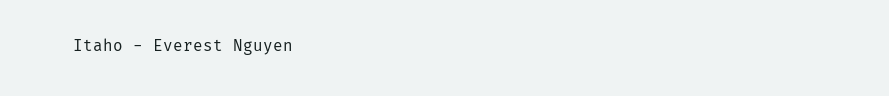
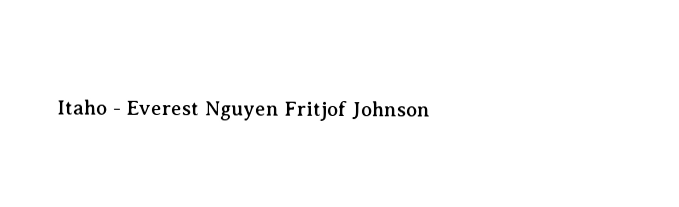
(293, 47) none -> [283,100,431,122] Fritjof Johnson

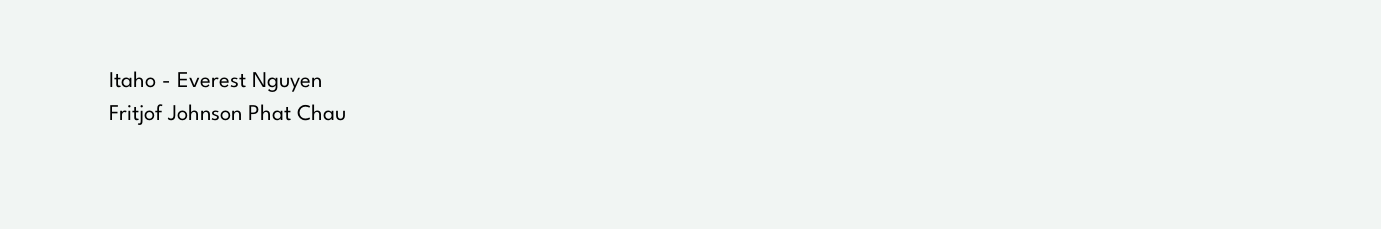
(280, 111) none -> (323, 82) //
(431, 110) none -> [248,104,347,121] Phat Chau

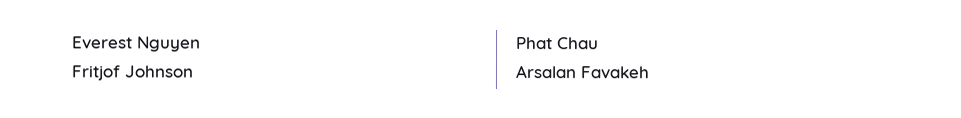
[109,71,172,88] Itaho - -> (72, 43) none
(243, 112) none -> (193, 71) //
(347, 112) none -> [515,65,649,80] // Arsalan Favakeh

